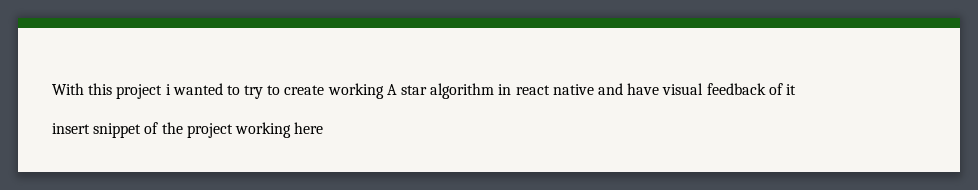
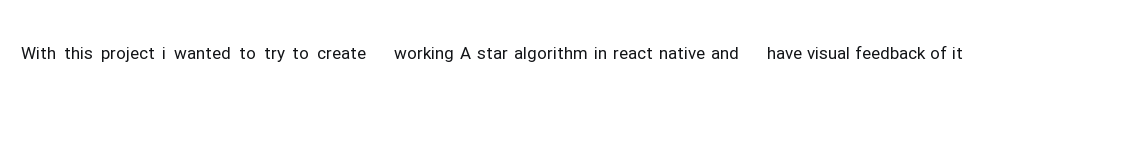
[52,122,324,138] // insert snippet of the project working here -> (963, 53) none

